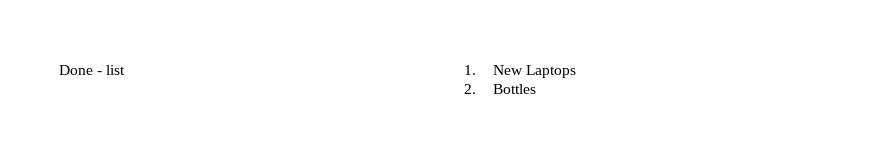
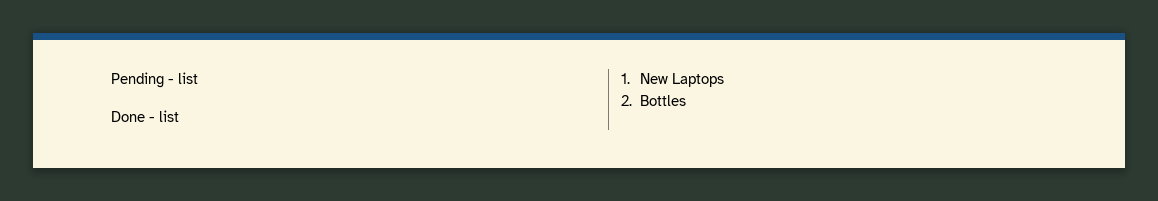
(59, 70) none -> [111,72,198,88] Pending - list //

